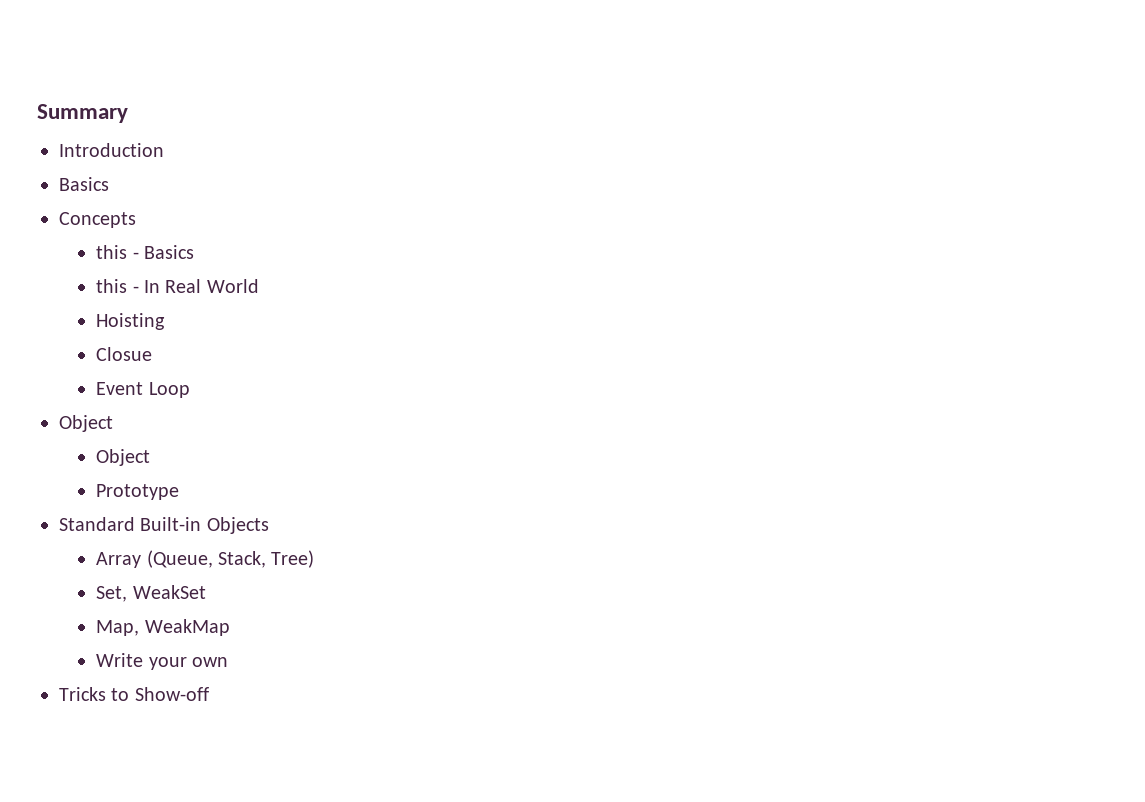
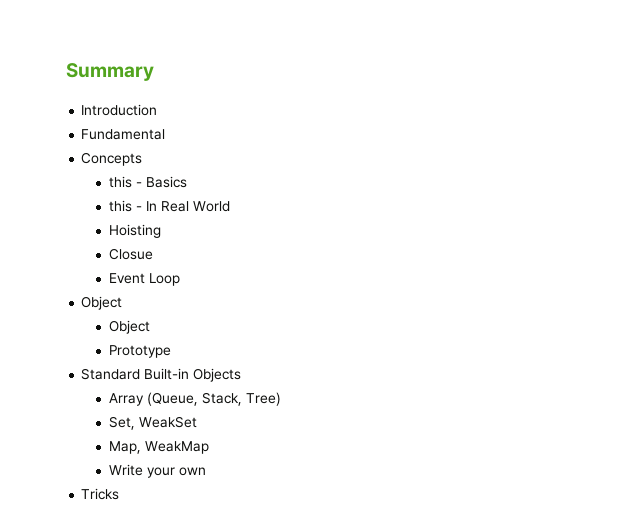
[59,177,109,191] Basics -> [81,129,166,140] Fundamental
[111,687,209,701] to Show-off -> (120, 494) none

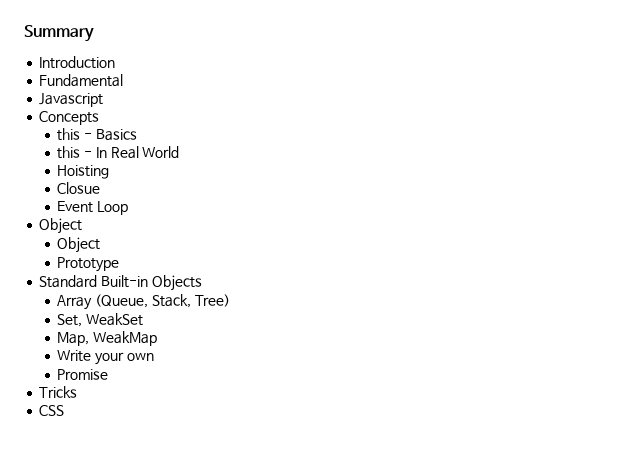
(166, 134) none -> [39,93,104,107] // Javascript
(206, 471) none -> [57,369,109,380] // Promise
(120, 494) none -> [39,405,65,416] // CSS

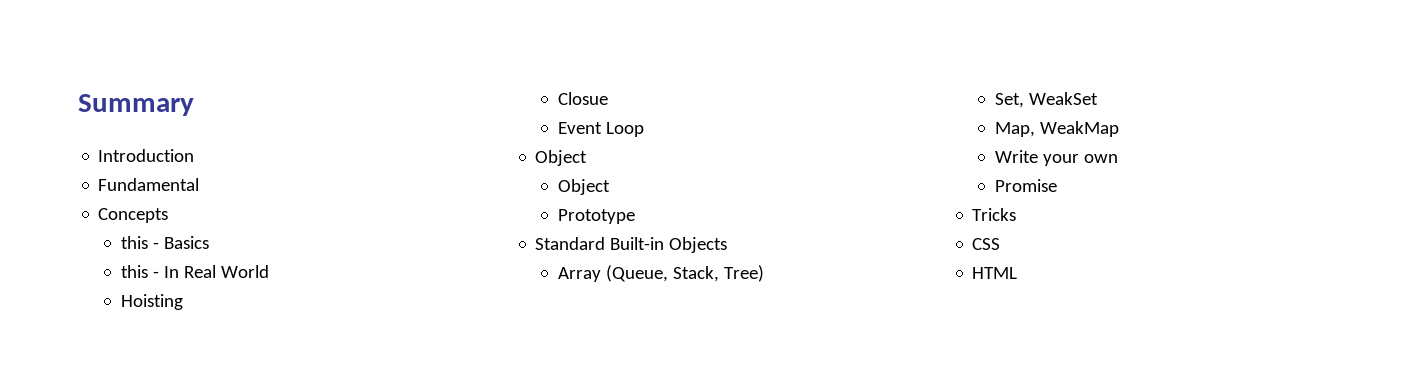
[39,93,104,107] // Javascript -> (200, 184) none
(65, 410) none -> [972,267,1018,279] // HTML

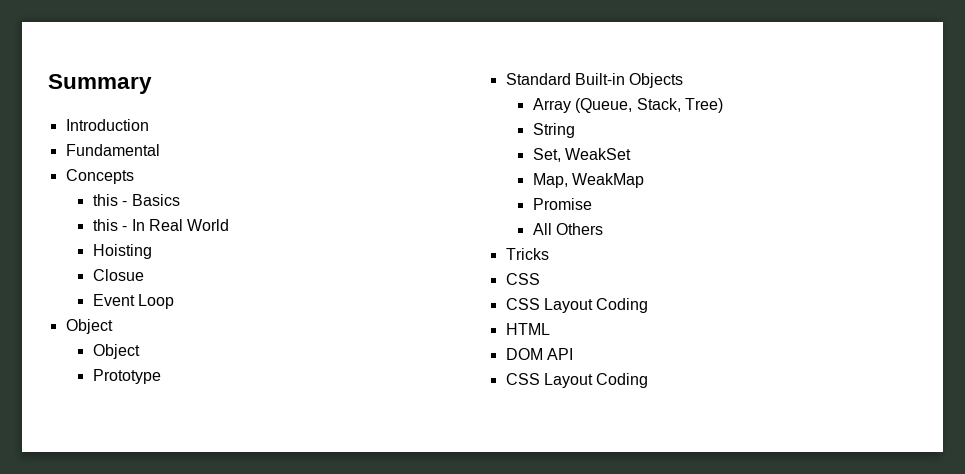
(765, 273) none -> [532,123,575,138] // String
[995,150,1119,166] [995,179,1058,192] [972,208,1017,221] [972,238,1001,250] [972,267,1018,279] Write your own // Promise // Tricks // CSS // HTML -> [532,198,592,210] [532,223,604,235] [505,248,549,260] [505,273,540,285] [505,298,649,313] [505,323,550,335] [505,348,573,360] [505,373,649,388] Promise // All Others // Tricks // CSS // CSS Layout Coding // HTML // DOM API // CSS Layout Coding

